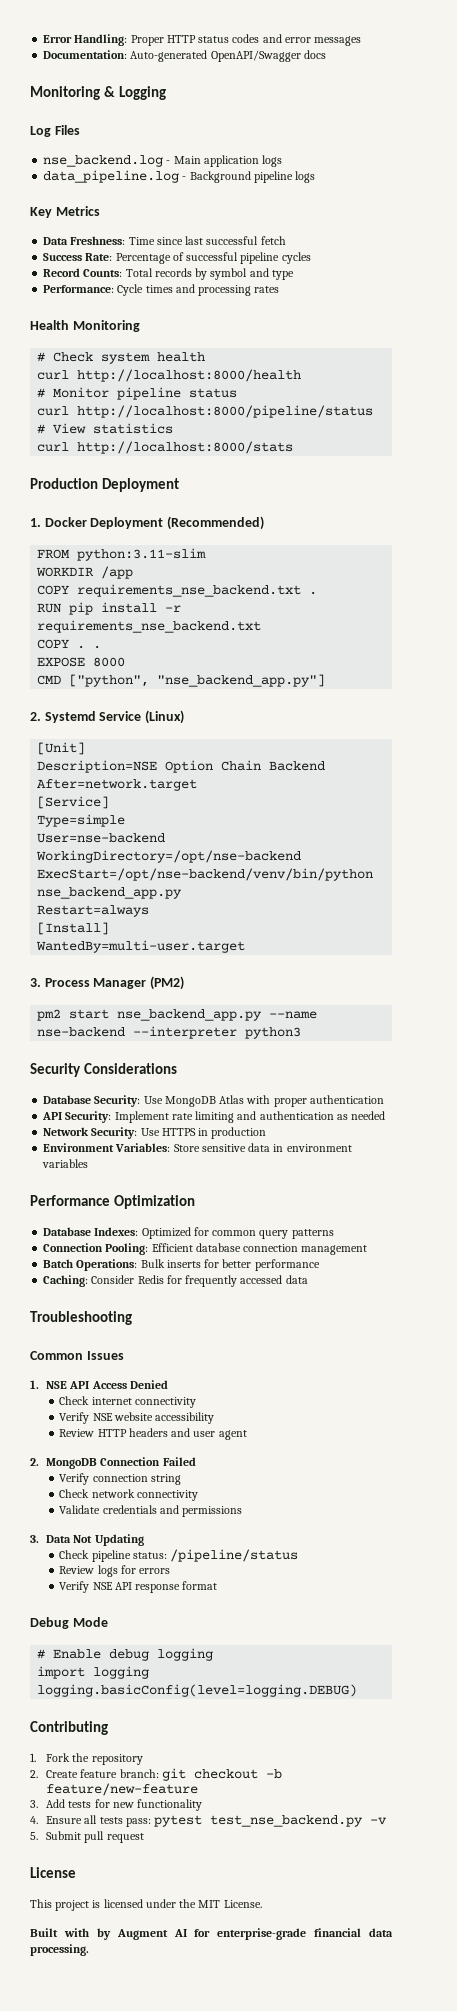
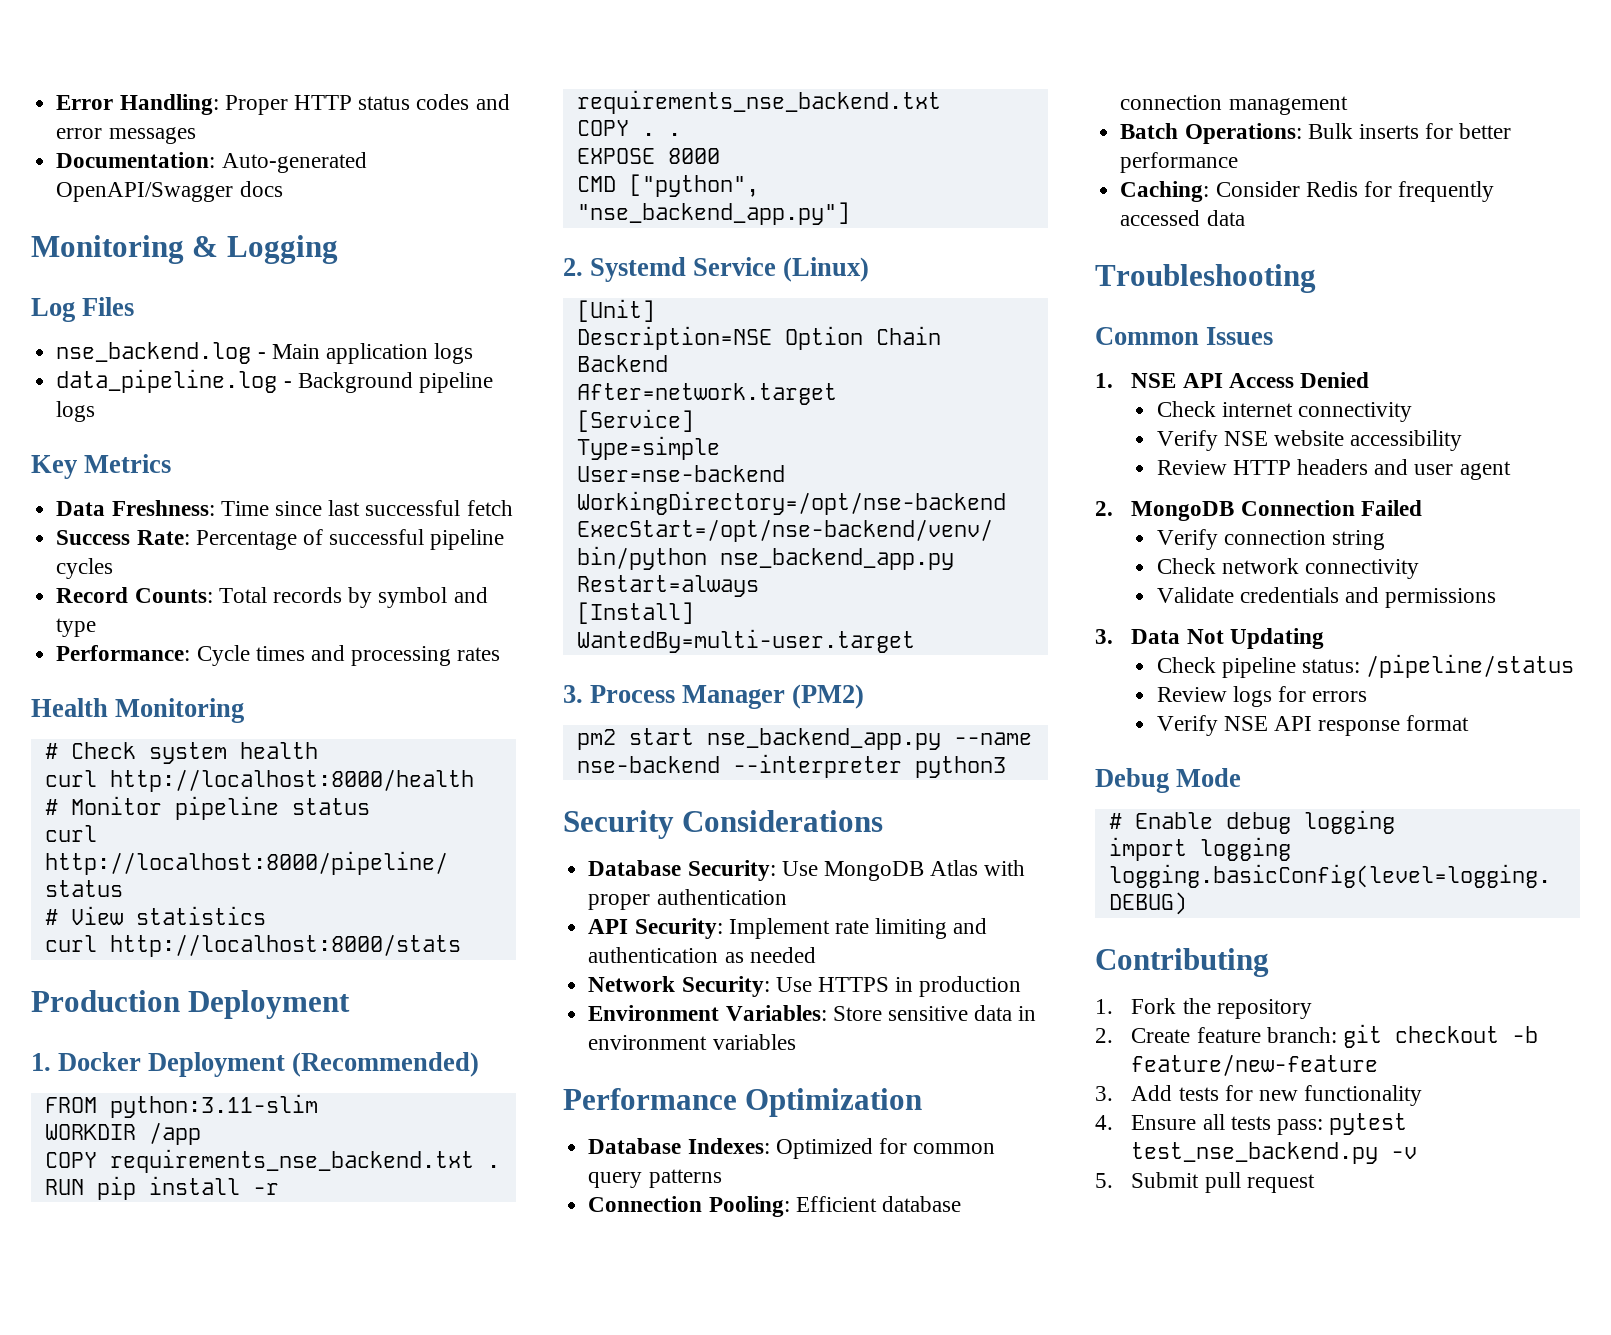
[30,1867,76,1878] [30,1899,262,1911] [30,1928,393,1940] [30,1944,89,1956] // License // This project is licensed under the MIT License. // Built with by Augment AI for enterprise-grade financial data processing. -> (1315, 1183) none

